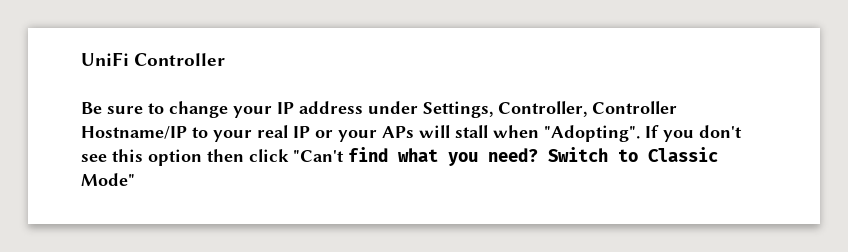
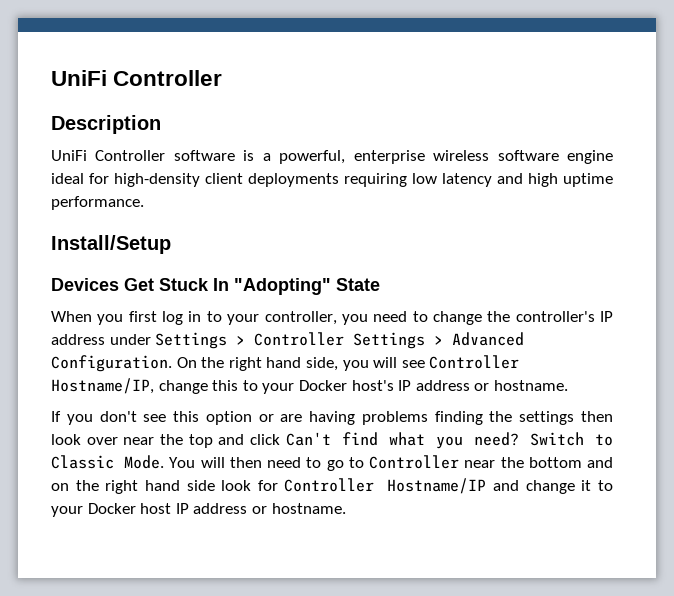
[81,101,677,118] [81,125,640,142] Be sure to change your IP address under Settings, Controller, Controller Hostname/IP to your real IP or your APs will stall when "Adopting". -> [51,115,161,134] [51,150,613,164] [51,173,613,187] [51,196,144,210] [51,235,171,254] [51,278,380,295] [51,311,613,325] [51,332,525,349] [51,355,520,372] [51,378,568,394] Description // UniFi Controller software is a powerful, enterprise wireless software engine ideal for high-density client deployments requiring low latency and high uptime performance. // Install/Setup // Devices Get Stuck In "Adopting" State // When you first log in to your controller, you need to change the controller's IP address under Settings > Controller Settings > Advanced Configuration. On the right hand side, you will see Controller Hostname/IP, change this to your Docker host's IP address or hostname. //
[207,149,344,162] then click "Can't -> [258,411,613,425] [51,432,331,448] or are having problems finding the settings then look over near the top and click Can't
[81,173,135,186] Mode" -> [124,455,613,471] [51,478,613,494] [51,503,346,517] Mode. You will then need to go to Controller near the bottom and on the right hand side look for Controller Hostname/IP and change it to your Docker host IP address or hostname.

